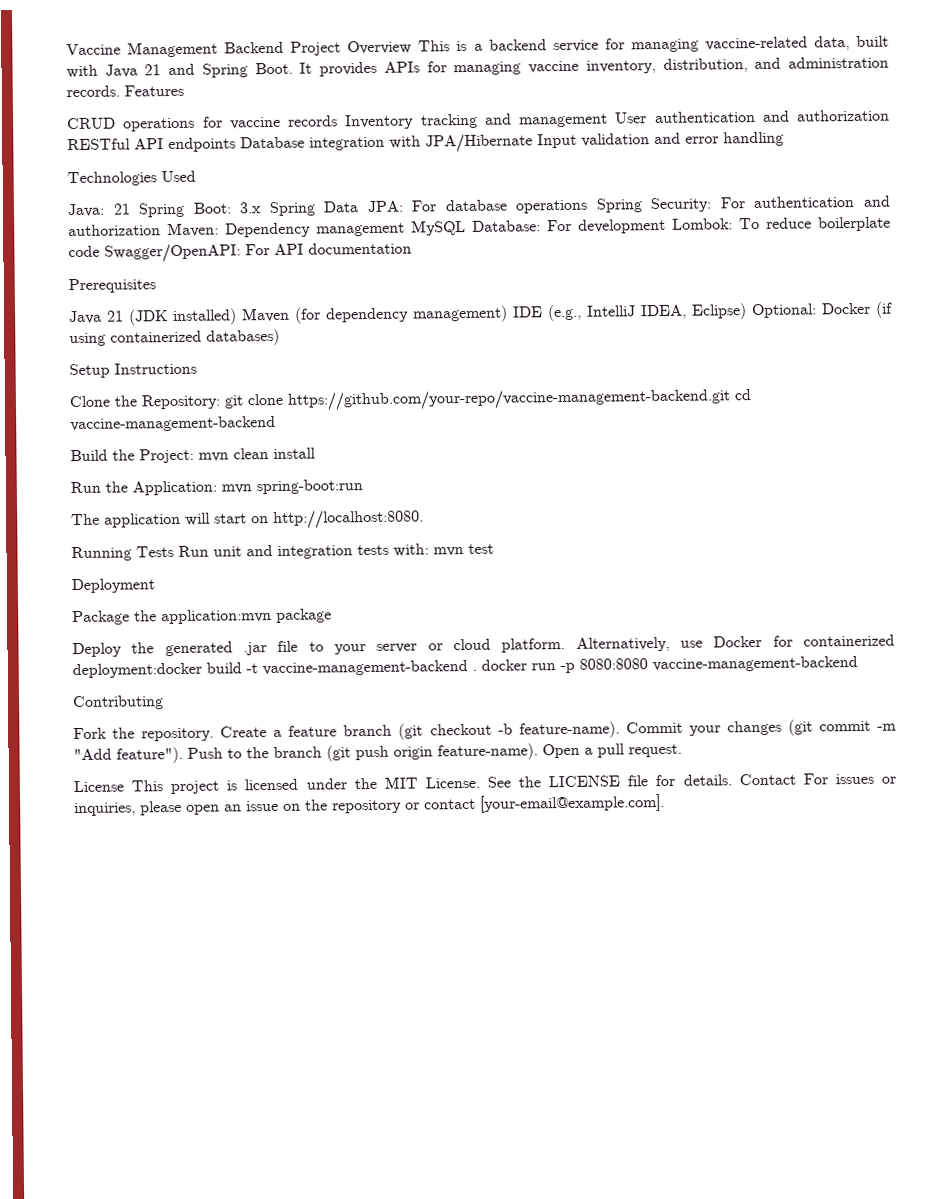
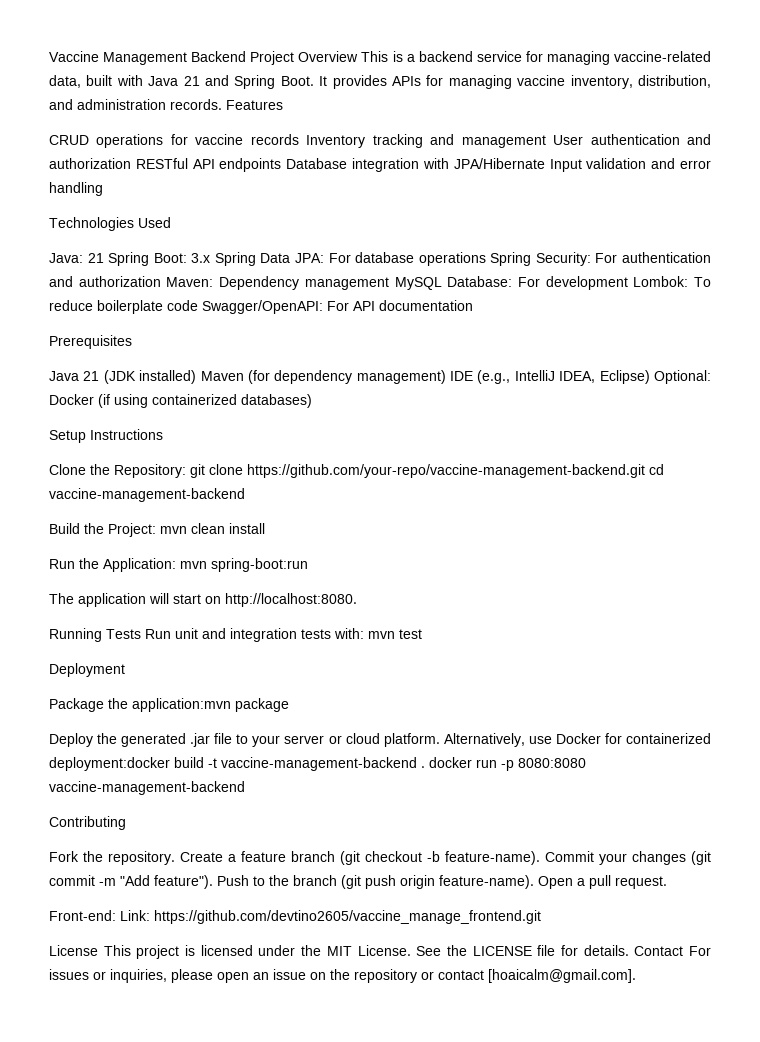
(682, 750) none -> [49,910,541,924] // Front-end: Link: https://github.com/devtino2605/vaccine_manage_frontend.git
[480,793,665,813] [your-email@example.com]. -> [488,969,636,983] [hoaicalm@gmail.com].

